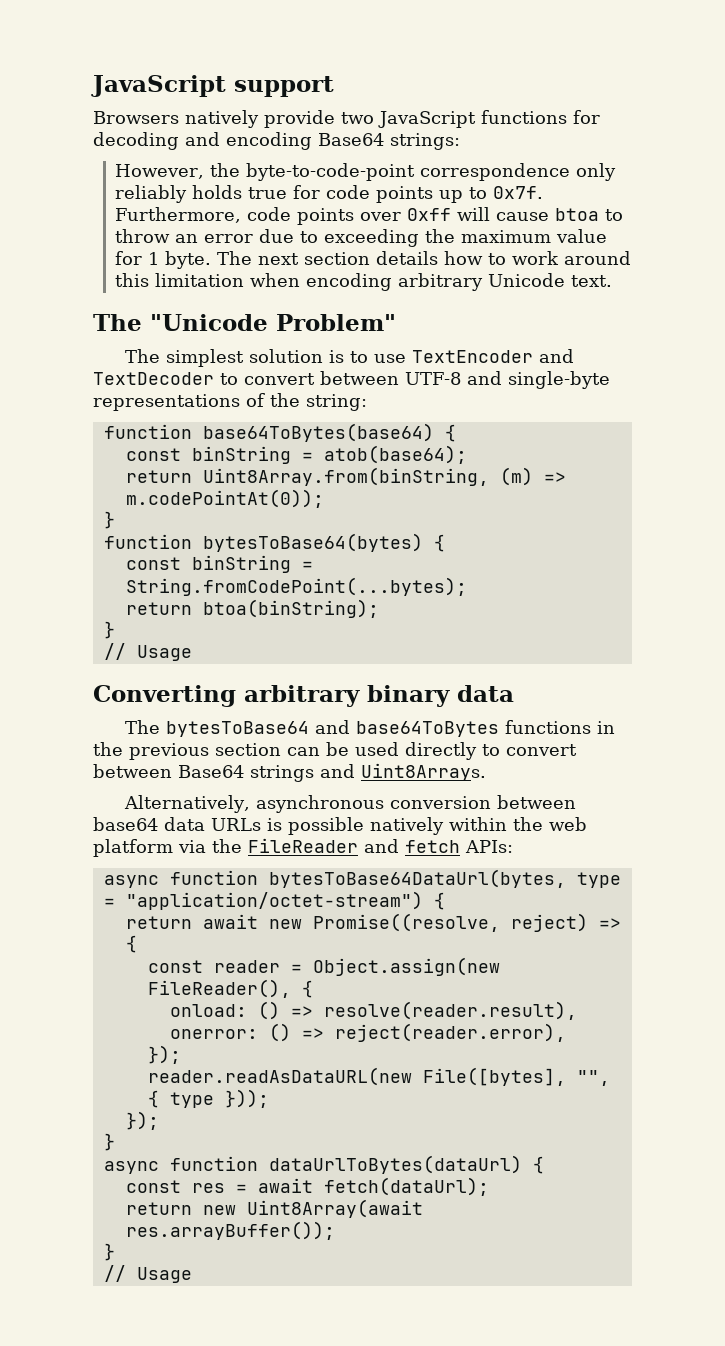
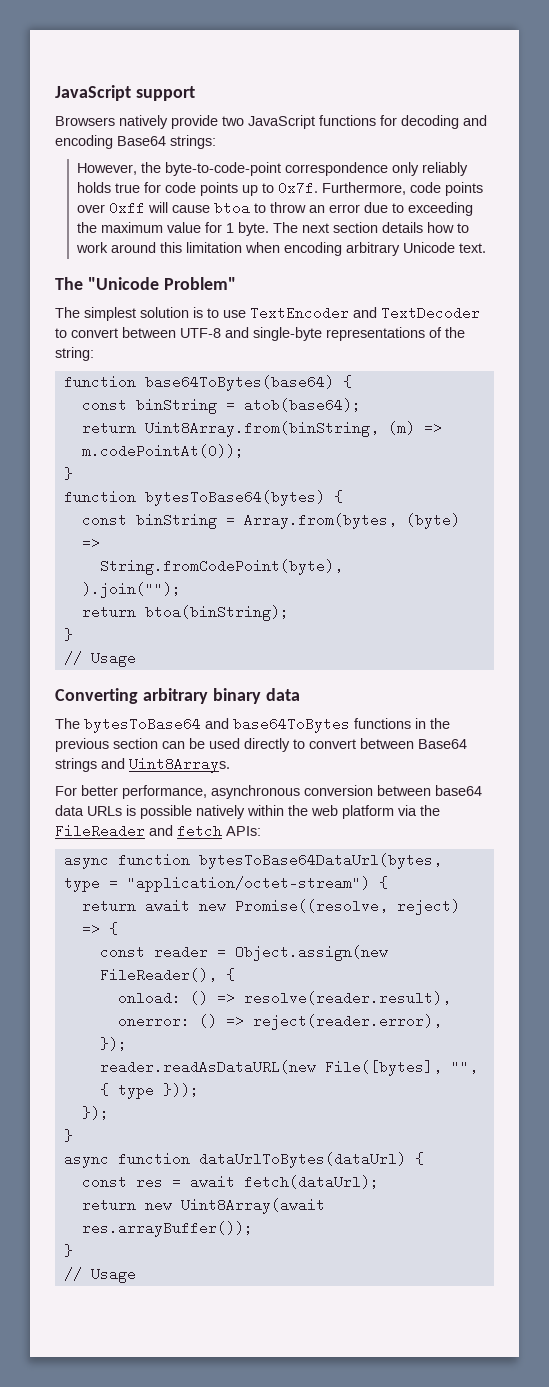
[125,577,467,596] String.fromCodePoint(...bytes); -> [243,513,460,529] [81,536,100,550] [99,559,343,575] [81,582,181,598] Array.from(bytes, (byte) => // String.fromCodePoint(byte), // ).join("");
[123,795,250,813] Alternatively, -> [55,785,207,799] For better performance,

